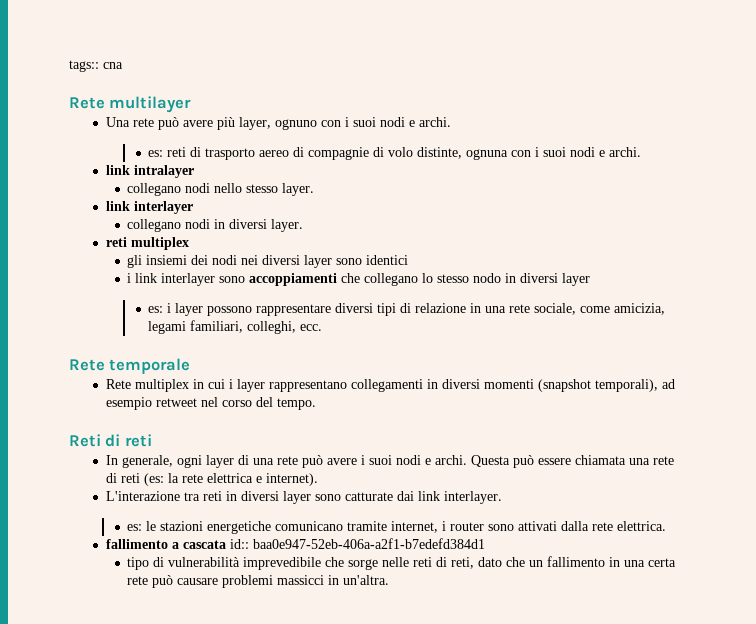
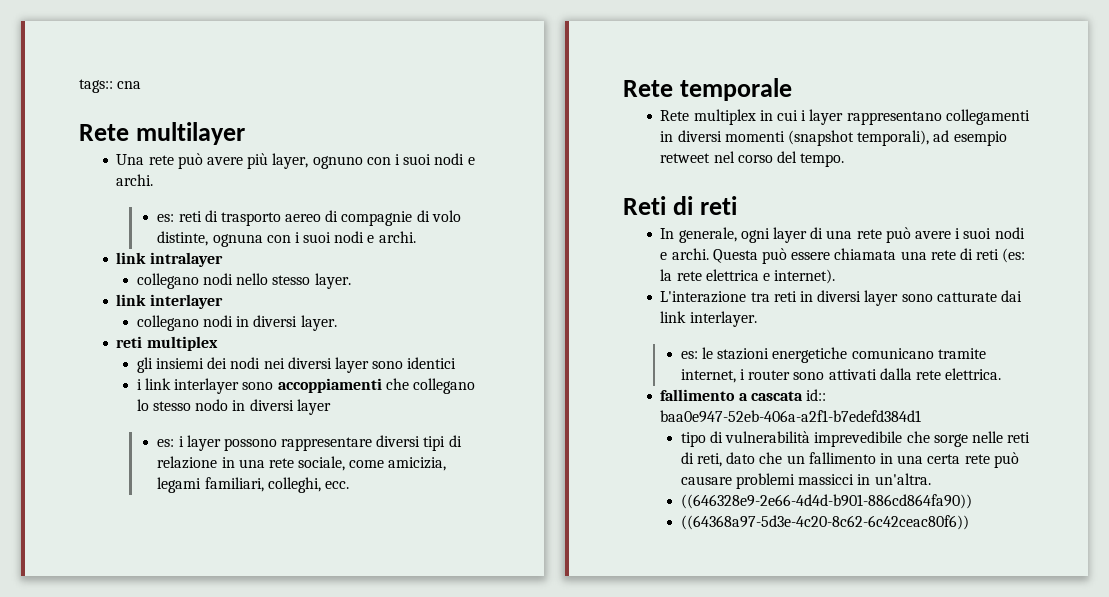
(390, 580) none -> [680,494,972,509] [680,515,969,530] // ((646328e9-2e66-4d4d-b901-886cd864fa90)) // ((64368a97-5d3e-4c20-8c62-6c42ceac80f6))

